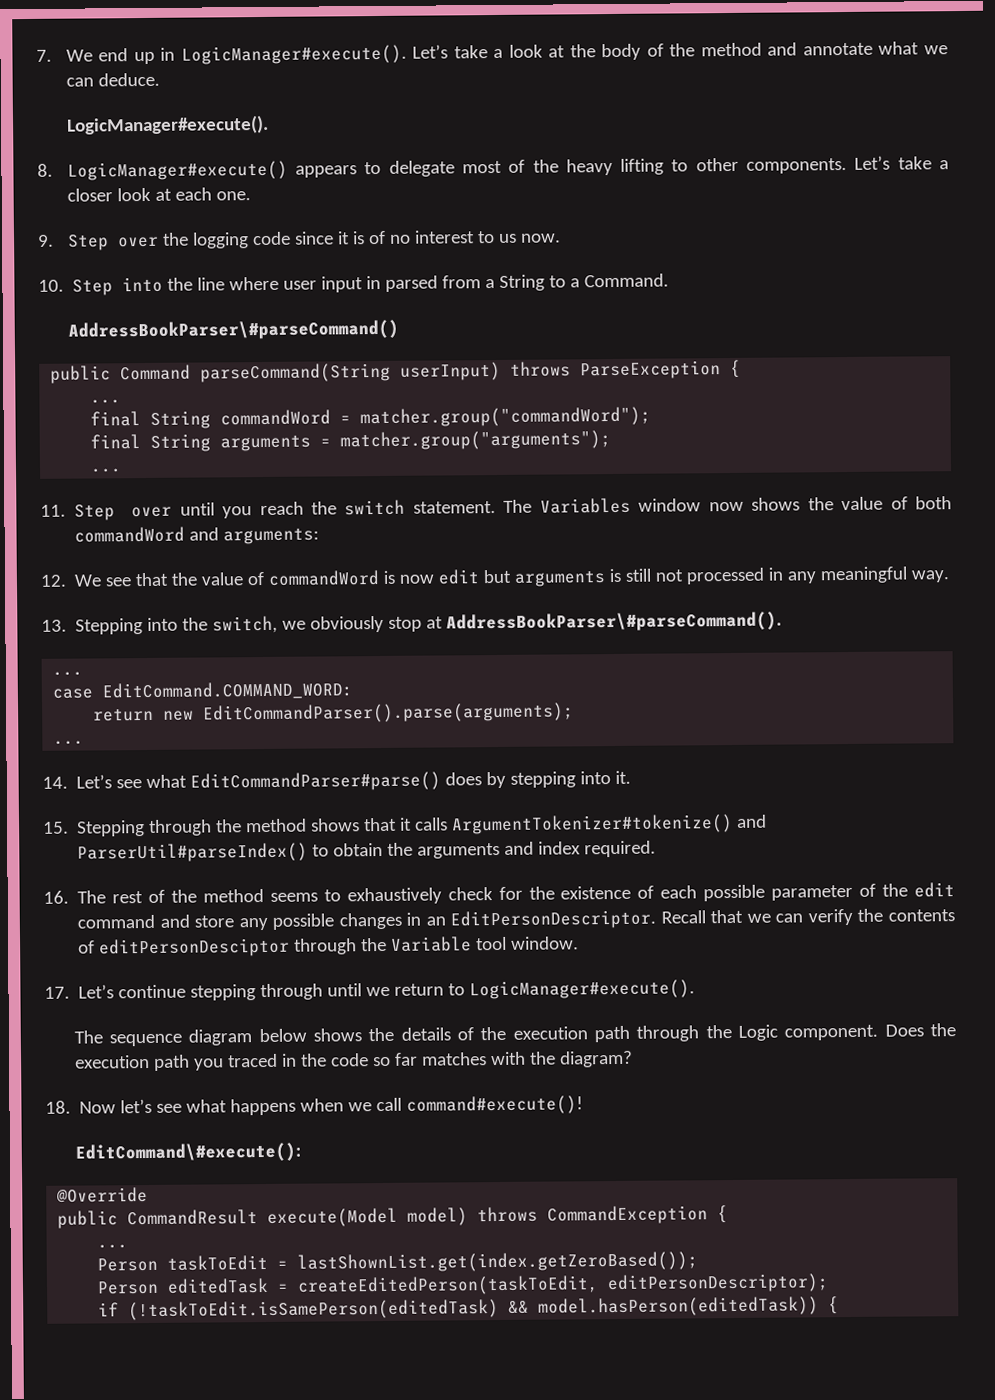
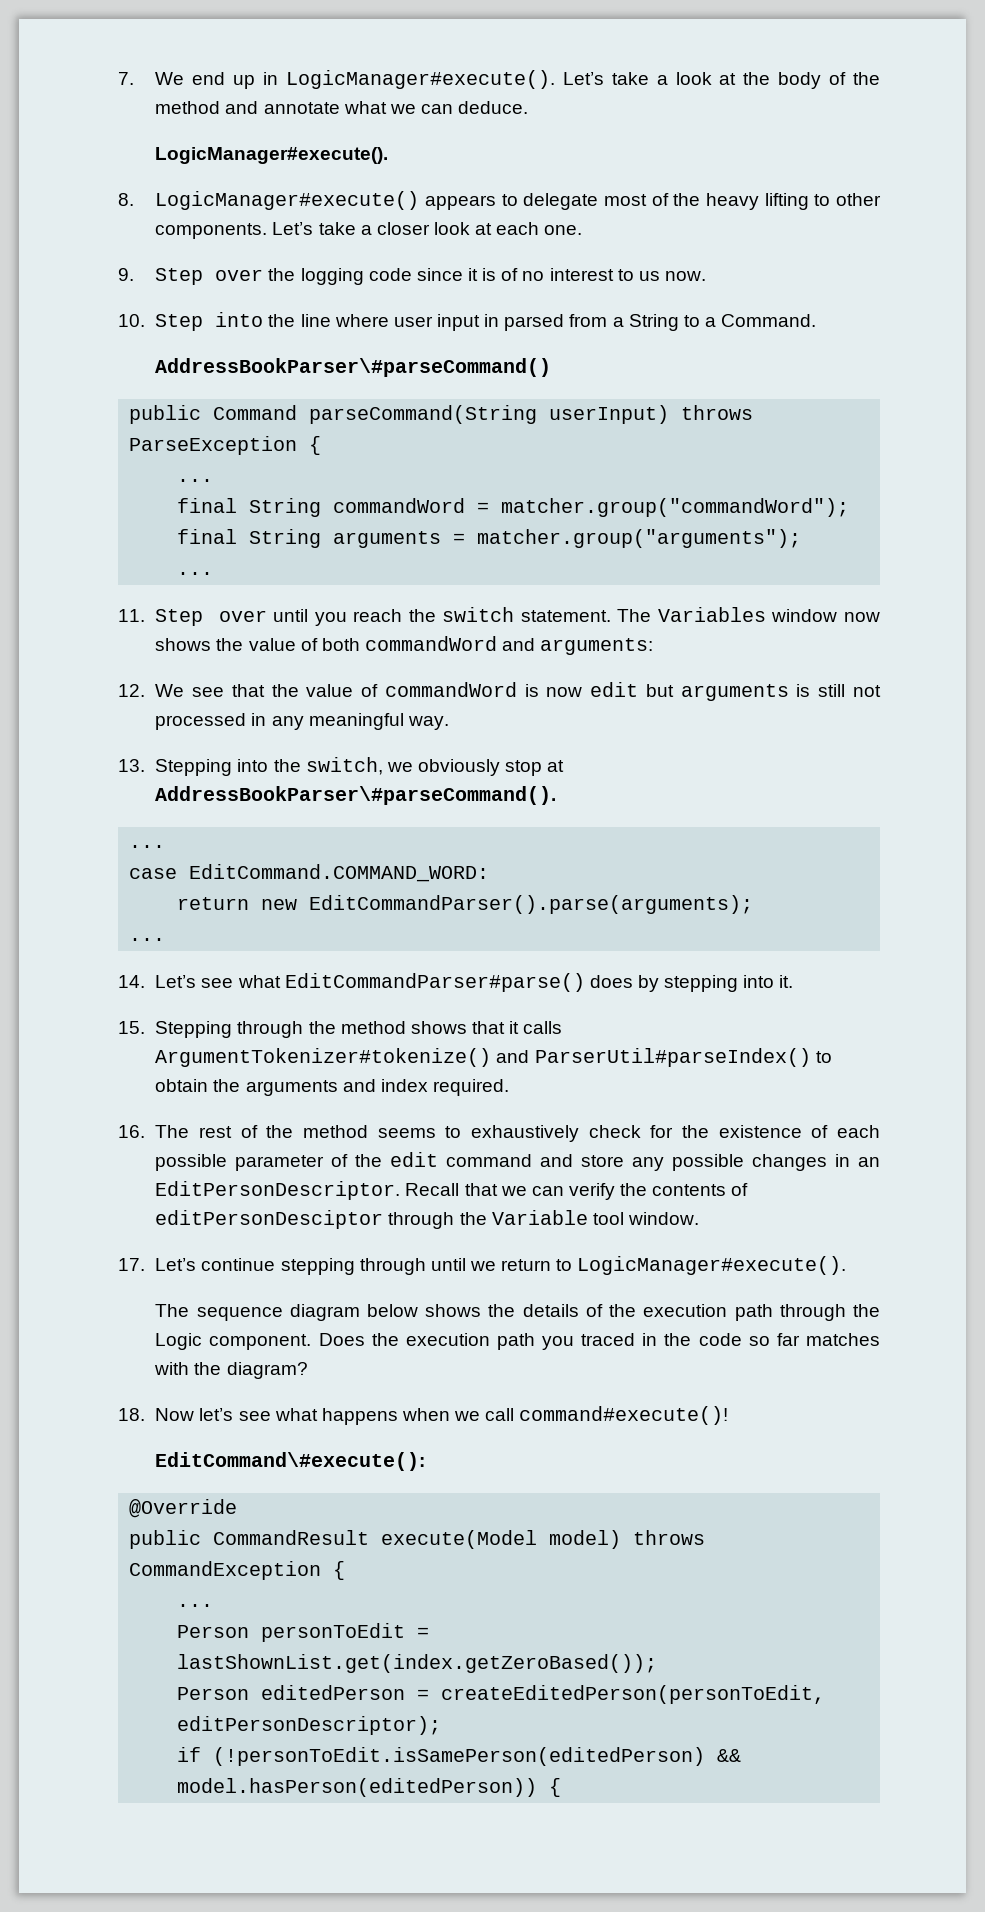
[167,1254,269,1271] taskToEdit -> [261,1623,406,1642] personToEdit
[167,1275,600,1296] editedTask = createEditedPerson(taskToEdit, -> [261,1685,826,1704] editedPerson = createEditedPerson(personToEdit,
[128,1296,820,1321] (!taskToEdit.isSamePerson(editedTask) && model.hasPerson(editedTask)) -> [213,1747,742,1766] [177,1778,538,1797] (!personToEdit.isSamePerson(editedPerson) && model.hasPerson(editedPerson))

